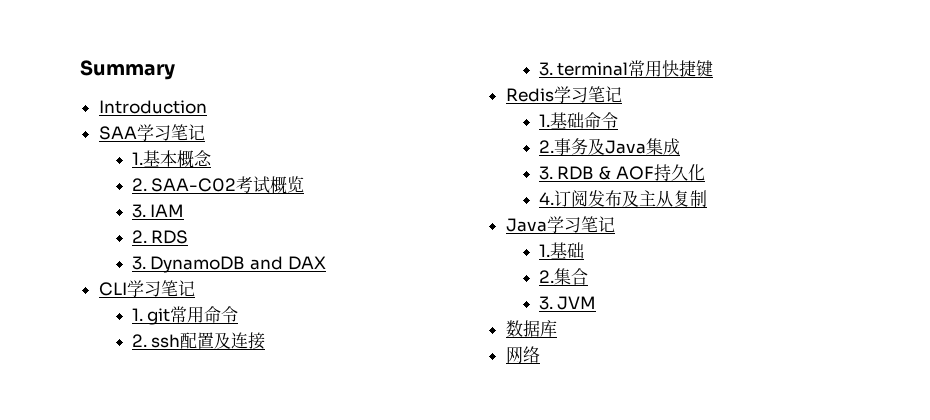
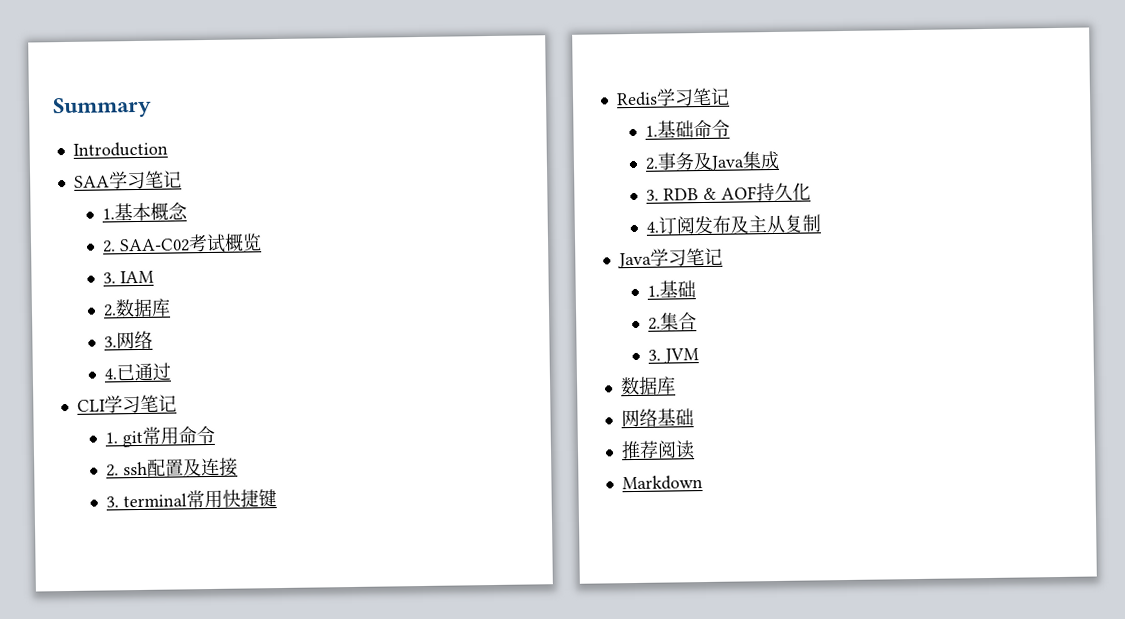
[151,230,189,244] [131,256,326,273] RDS // 3. DynamoDB and DAX -> [115,298,172,318] [104,330,154,350] [104,362,172,382] 数据库 // 3.网络 // 4.已通过
(540, 354) none -> [656,408,694,427] [620,440,695,460] [621,475,703,491] 基础 // 推荐阅读 // Markdown

